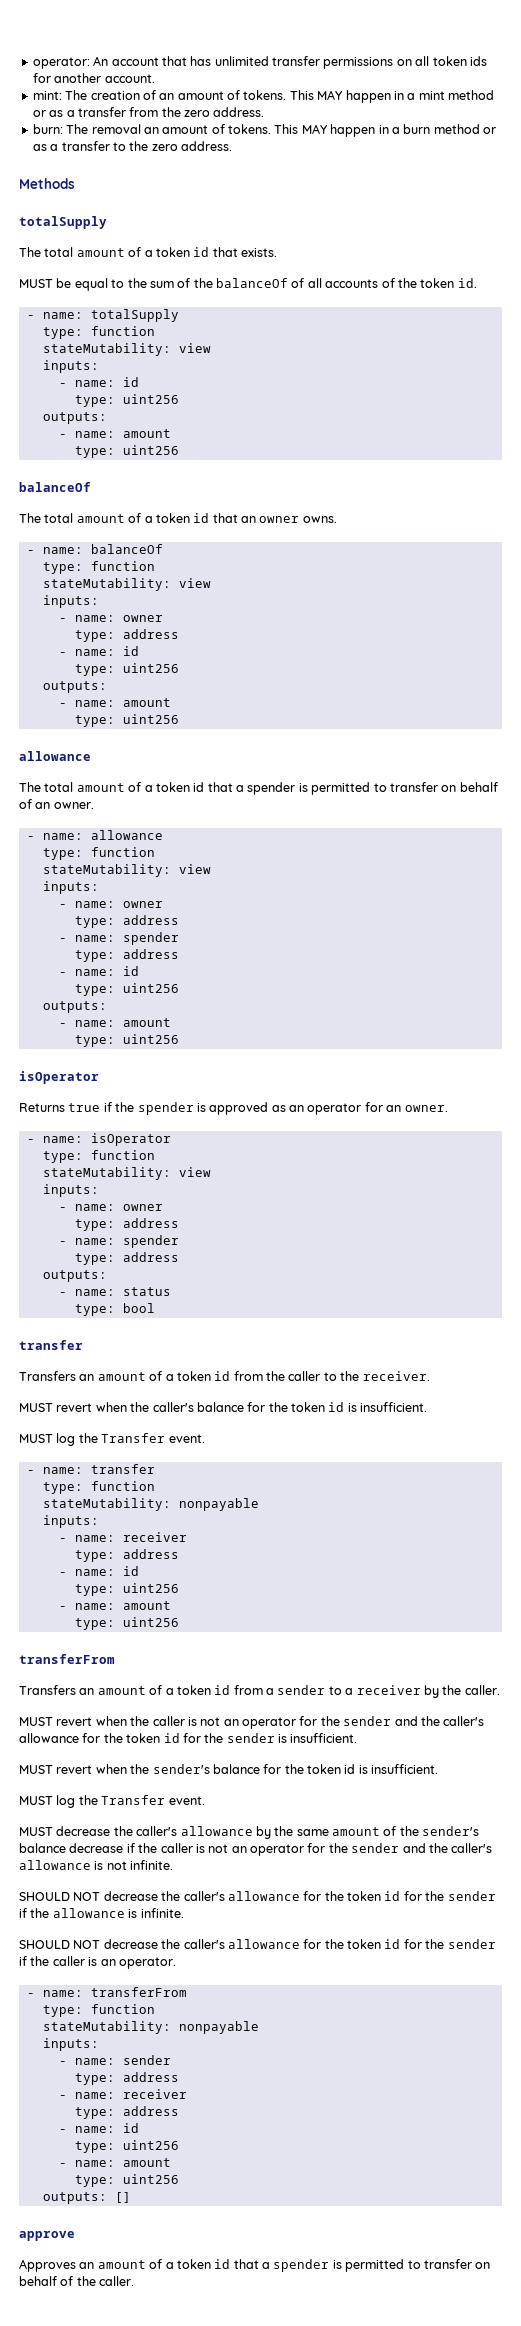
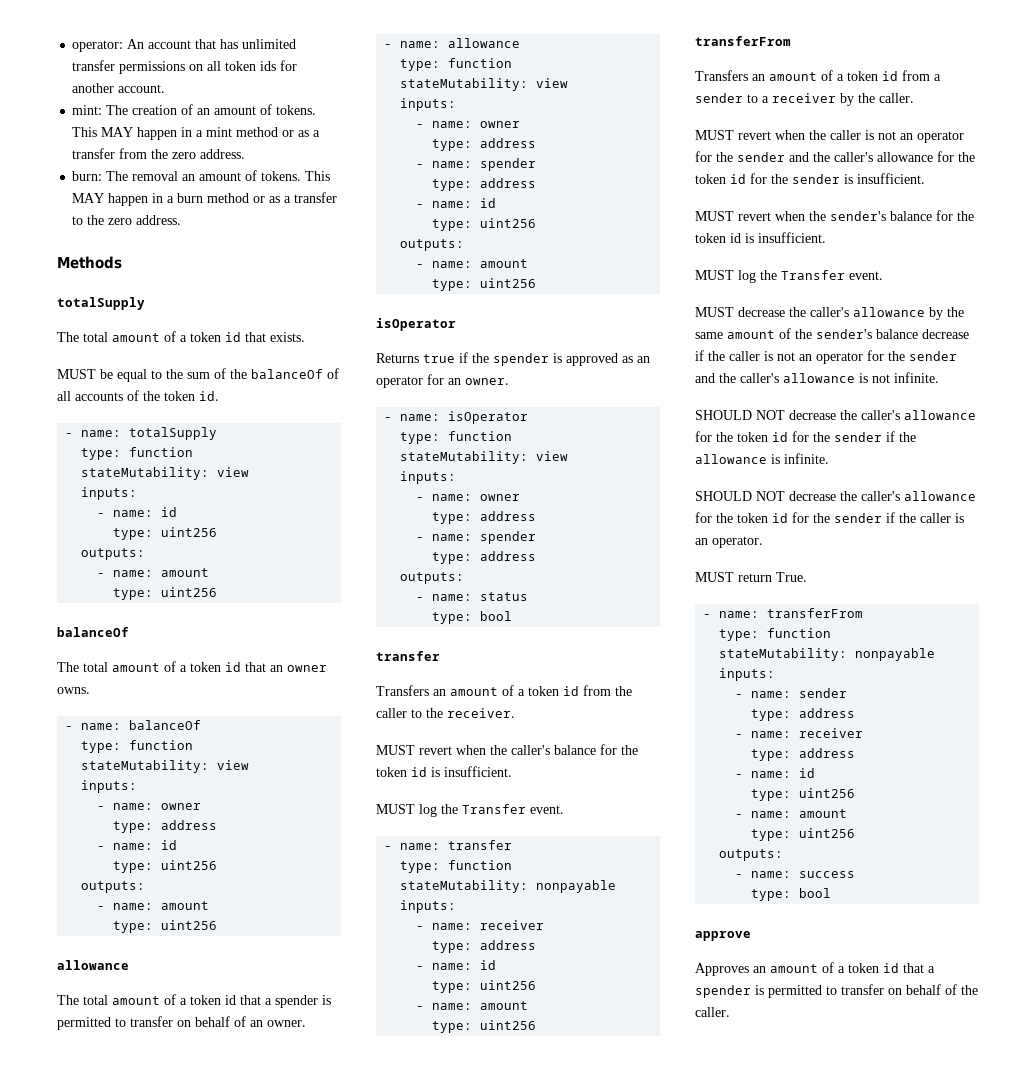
(176, 1963) none -> [695,572,807,582] // MUST return True.
[114,2192,131,2203] [] -> [735,871,856,878] [751,888,832,901] // - name: success // type: bool

